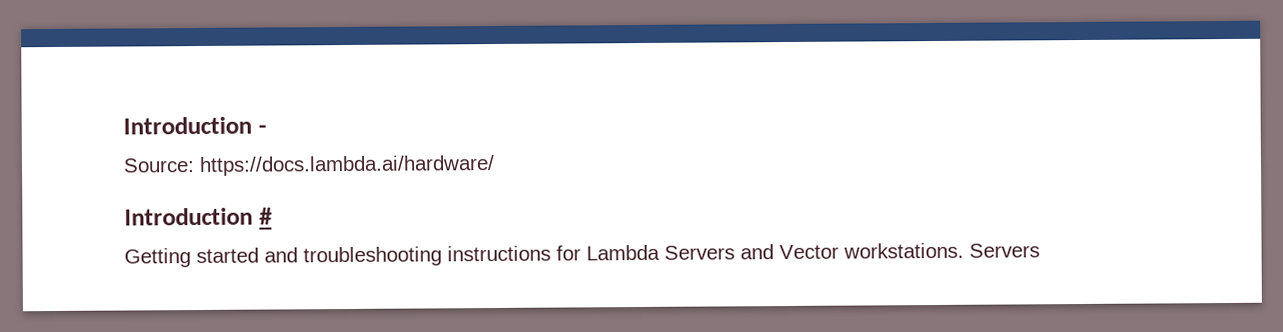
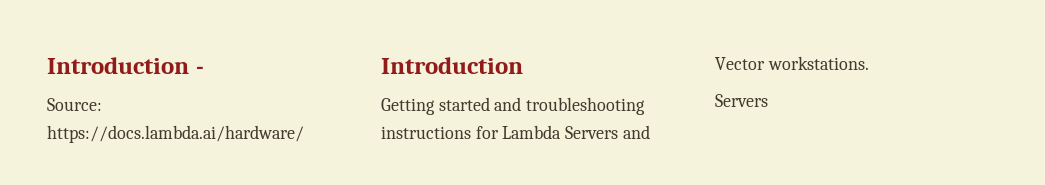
[258,207,273,225] # -> (523, 65) none
(964, 250) none -> (869, 63) //

